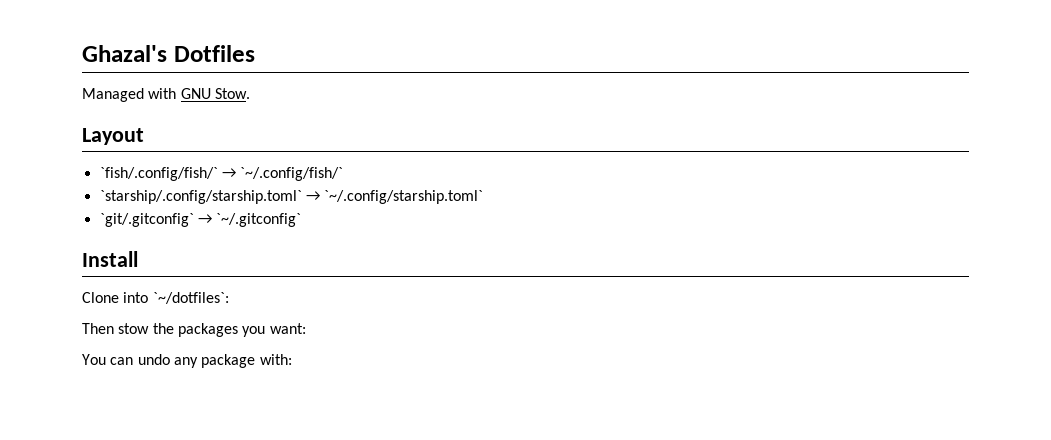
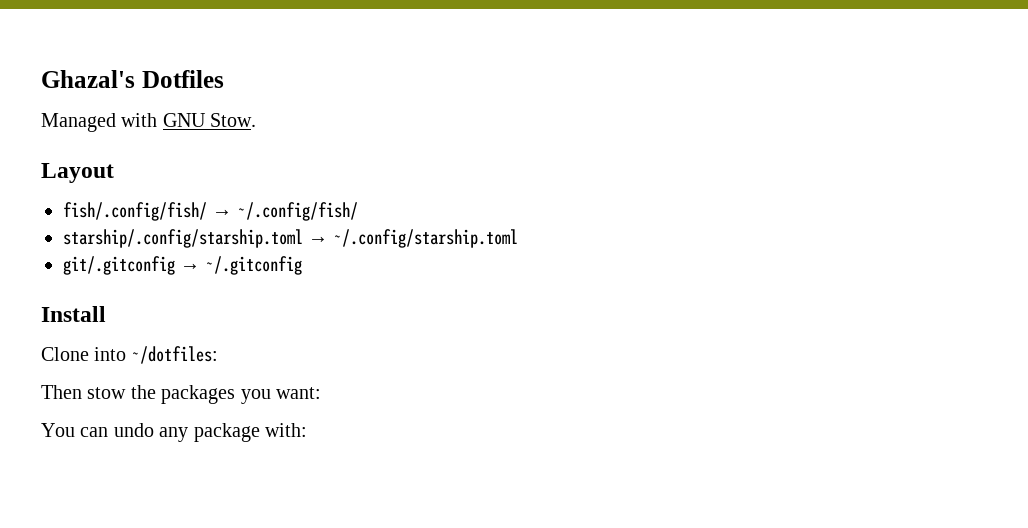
[99,167,344,181] [99,190,484,204] [99,213,302,227] `fish/.config/fish/` → `~/.config/fish/` // `starship/.config/starship.toml` → `~/.config/starship.toml` // `git/.gitconfig` → `~/.gitconfig` -> [63,202,358,221] [63,229,518,248] [63,256,302,275] fish/.config/fish/ → ~/.config/fish/ // starship/.config/starship.toml → ~/.config/starship.toml // git/.gitconfig → ~/.gitconfig
[152,292,229,304] `~/dotfiles`: -> [131,346,218,364] ~/dotfiles:

